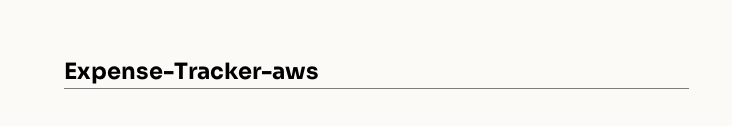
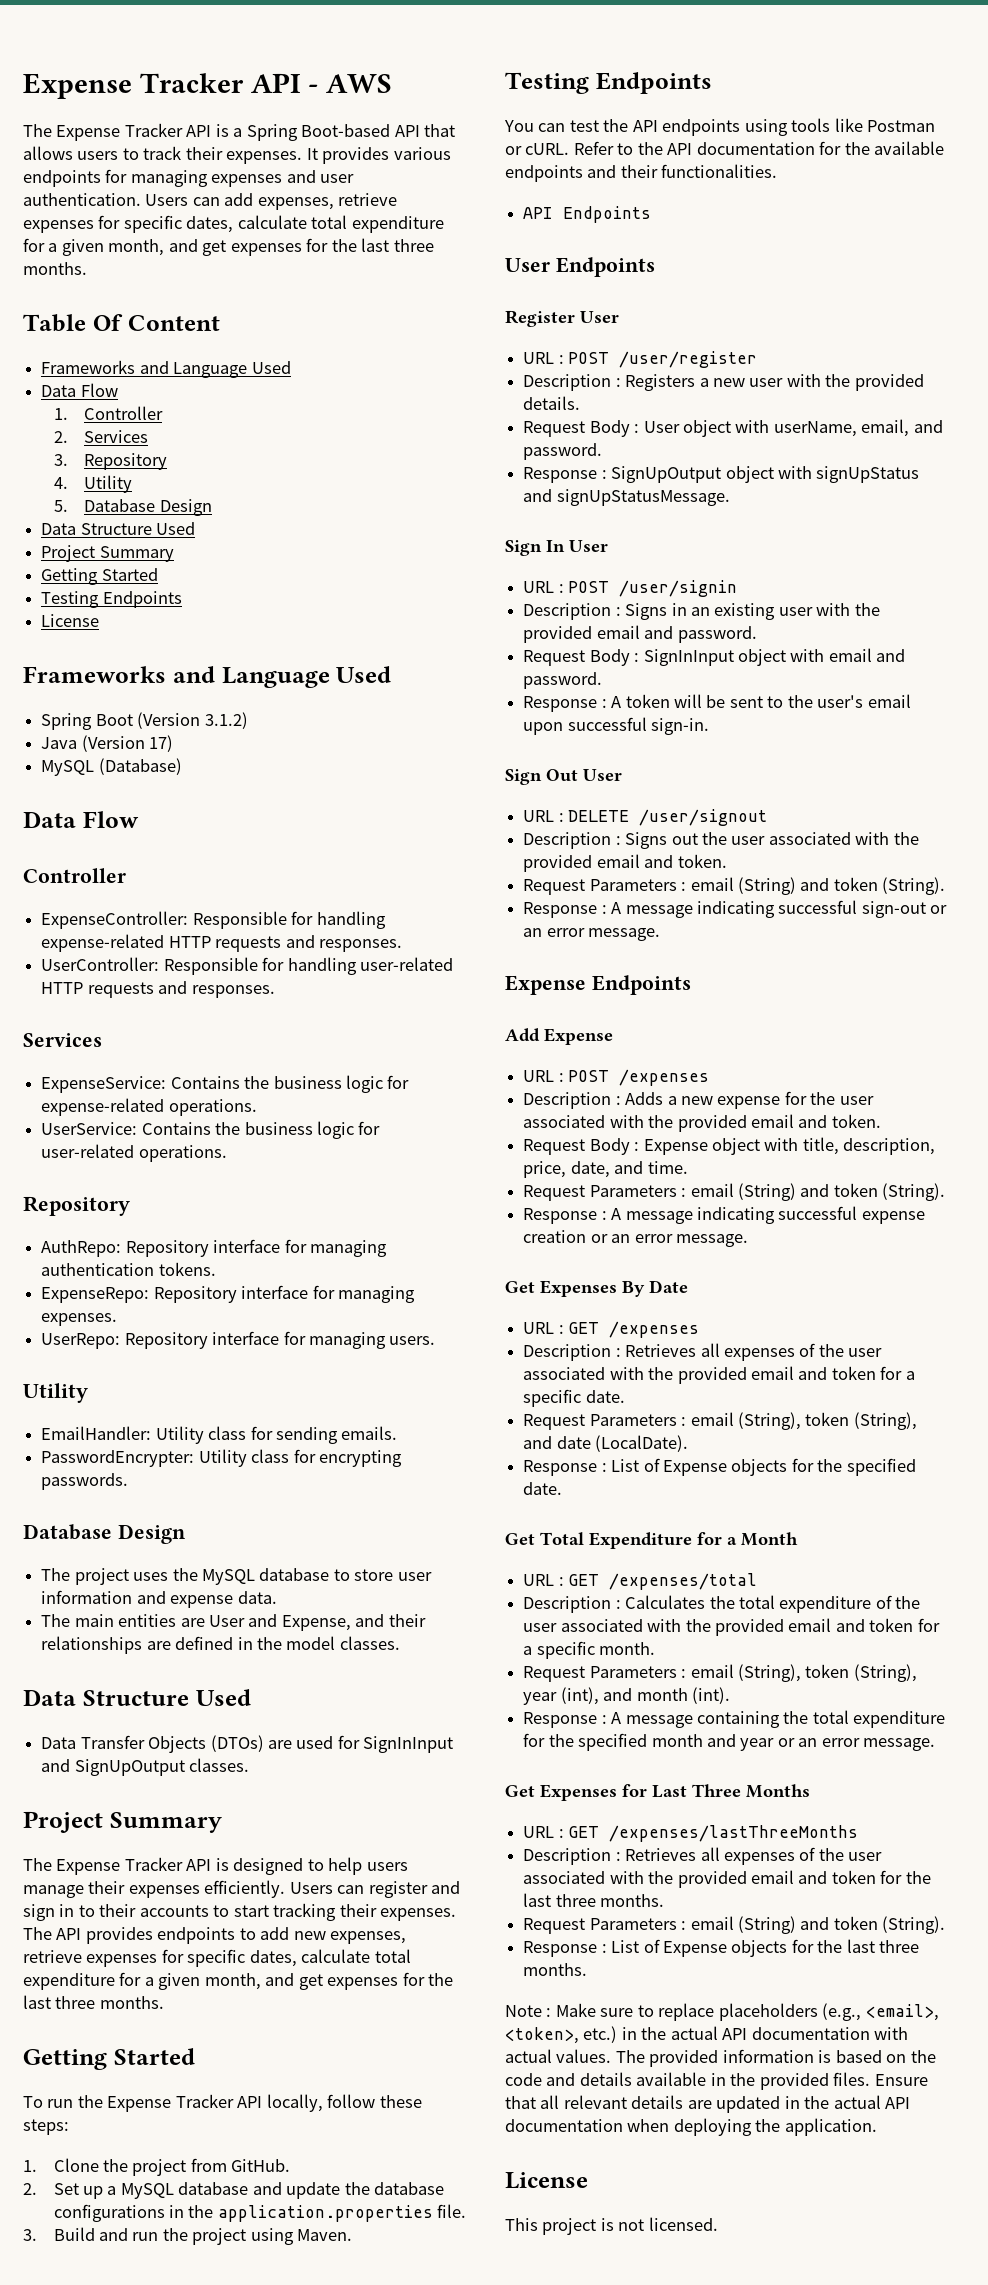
[64,62,319,84] Expense-Tracker-aws -> [23,73,393,99] [23,123,456,141] [23,146,451,164] [23,169,355,187] [23,193,398,210] [23,215,444,233] [23,238,434,256] [23,262,87,275] [23,314,220,332] [41,360,291,378] [41,383,118,397] [53,406,164,420] [53,430,149,443] [53,453,168,470] [53,475,133,493] [53,499,212,516] [41,522,196,535] [41,545,174,562] [41,568,158,585] [41,591,182,608] [41,614,100,627] [23,666,392,688] [41,712,248,730] [41,735,174,752] [41,758,182,776] [23,811,139,828] [23,868,126,883] [41,911,386,929] [41,934,402,952] [41,957,453,975] [41,981,275,998] [23,1033,102,1047] [41,1075,410,1093] [41,1098,257,1116] [41,1121,381,1139] [41,1144,227,1162] [23,1196,130,1216] [41,1239,387,1257] [41,1262,216,1276] [41,1285,415,1303] [41,1313,118,1326] [41,1331,436,1349] [23,1383,88,1403] [41,1426,398,1444] [41,1449,402,1467] [41,1473,129,1490] [23,1524,186,1544] [41,1568,432,1585] [41,1590,277,1608] [41,1614,426,1631] [41,1636,400,1654] [23,1689,251,1706] [41,1735,454,1753] [41,1758,250,1776] [23,1811,222,1833] [23,1857,408,1875] [23,1880,461,1898] [23,1903,457,1921] [23,1927,407,1944] [23,1949,411,1967] [23,1972,454,1990] [23,1995,164,2009] [23,2048,195,2070] [23,2094,422,2112] [23,2119,69,2135] [23,2158,291,2176] [23,2182,445,2199] [53,2204,467,2222] [23,2227,353,2245] [505,72,712,94] [504,118,936,136] [505,141,945,155] [505,164,778,182] [523,206,652,223] [505,257,655,277] [505,310,619,327] [523,351,758,368] [523,374,924,391] [523,396,581,410] [523,419,943,437] [523,443,603,460] [523,466,920,483] [523,489,730,506] [505,540,608,556] [523,580,738,597] [523,603,880,620] [523,625,757,643] [523,648,906,666] [523,672,603,689] [523,694,911,712] [523,717,710,735] [505,769,622,785] [523,809,768,826] [523,832,919,849] [523,854,727,872] [523,877,946,895] [523,900,948,918] [523,928,661,941] [505,975,691,995] [505,1028,613,1045] [523,1069,710,1086] [523,1091,874,1109] [523,1114,881,1132] [523,1137,936,1155] [523,1161,688,1178] [523,1183,946,1201] [523,1206,925,1224] [523,1230,748,1247] [505,1280,688,1297] [523,1321,700,1338] [523,1343,883,1361] [523,1366,915,1384] [523,1389,625,1407] [523,1412,917,1430] [523,1435,689,1452] [523,1458,916,1476] [523,1482,563,1495] [505,1532,798,1549] [523,1573,758,1590] [523,1595,921,1613] [523,1618,940,1636] [523,1641,656,1659] [523,1664,917,1682] [523,1687,730,1705] [523,1710,946,1728] [523,1733,936,1751] [505,1784,810,1801] [523,1825,859,1842] [523,1847,883,1865] [523,1870,931,1888] [523,1893,665,1907] [523,1916,946,1934] [523,1939,920,1957] [523,1963,588,1976] [505,2003,939,2021] [505,2026,909,2044] [505,2049,936,2067] [505,2072,928,2090] [505,2095,911,2113] [505,2118,877,2136] [505,2172,588,2189] [505,2217,718,2235] Expense Tracker API - AWS // The Expense Tracker API is a Spring Boot-based API that allows users to track their expenses. It provides various endpoints for managing expenses and user authentication. Users can add expenses, retrieve expenses for specific dates, calculate total expenditure for a given month, and get expenses for the last three months. // Table Of Content // Frameworks and Language Used // Data Flow // 1. Controller // 2. Services // 3. Repository // 4. Utility // 5. Database Design // Data Structure Used // Project Summary // Getting Started // Testing Endpoints // License // Frameworks and Language Used // Spring Boot (Version 3.1.2) // Java (Version 17) // MySQL (Database) // Data Flow // Controller // ExpenseController: Responsible for handling expense-related HTTP requests and responses. // UserController: Responsible for handling user-related HTTP requests and responses. // Services // ExpenseService: Contains the business logic for expense-related operations. // UserService: Contains the business logic for user-related operations. // Repository // AuthRepo: Repository interface for managing authentication tokens. // ExpenseRepo: Repository interface for managing expenses. // UserRepo: Repository interface for managing users. // Utility // EmailHandler: Utility class for sending emails. // PasswordEncrypter: Utility class for encrypting passwords. // Database Design // The project uses the MySQL database to store user information and expense data. // The main entities are User and Expense, and their relationships are defined in the model classes. // Data Structure Used // Data Transfer Objects (DTOs) are used for SignInInput and SignUpOutput classes. // Project Summary // The Expense Tracker API is designed to help users manage their expenses efficiently. Users can register and sign in to their accounts to start tracking their expenses. The API provides endpoints to add new expenses, retrieve expenses for specific dates, calculate total expenditure for a given month, and get expenses for the last three months. // Getting Started // To run the Expense Tracker API locally, follow these steps: // 1. Clone the project from GitHub. // 2. Set up a MySQL database and update the database configurations in the application.properties file. // 3. Build and run the project using Maven. // Testing Endpoints // You can test the API endpoints using tools like Postman or cURL. Refer to the API documentation for the available endpoints and their functionalities. // API Endpoints // User Endpoints // Register User // URL : POST /user/register // Description : Registers a new user with the provided details. // Request Body : User object with userName, email, and password. // Response : SignUpOutput object with signUpStatus and signUpStatusMessage. // Sign In User // URL : POST /user/signin // Description : Signs in an existing user with the provided email and password. // Request Body : SignInInput object with email and password. // Response : A token will be sent to the user's email upon successful sign-in. // Sign Out User // URL : DELETE /user/signout // Description : Signs out the user associated with the provided email and token. // Request Parameters : email (String) and token (String). // Response : A message indicating successful sign-out or an error message. // Expense Endpoints // Add Expense // URL : POST /expenses // Description : Adds a new expense for the user associated with the provided email and token. // Request Body : Expense object with title, description, price, date, and time. // Request Parameters : email (String) and token (String). // Response : A message indicating successful expense creation or an error message. // Get Expenses By Date // URL : GET /expenses // Description : Retrieves all expenses of the user associated with the provided email and token for a specific date. // Request Parameters : email (String), token (String), and date (LocalDate). // Response : List of Expense objects for the specified date. // Get Total Expenditure for a Month // URL : GET /expenses/total // Description : Calculates the total expenditure of the user associated with the provided email and token for a specific month. // Request Parameters : email (String), token (String), year (int), and month (int). // Response : A message containing the total expenditure for the specified month and year or an error message. // Get Expenses for Last Three Months // URL : GET /expenses/lastThreeMonths // Description : Retrieves all expenses of the user associated with the provided email and token for the last three months. // Request Parameters : email (String) and token (String). // Response : List of Expense objects for the last three months. // Note : Make sure to replace placeholders (e.g., <email>, <token>, etc.) in the actual API documentation with actual values. The provided information is based on the code and details available in the provided files. Ensure that all relevant details are updated in the actual API documentation when deploying the application. // License // This project is not licensed.

